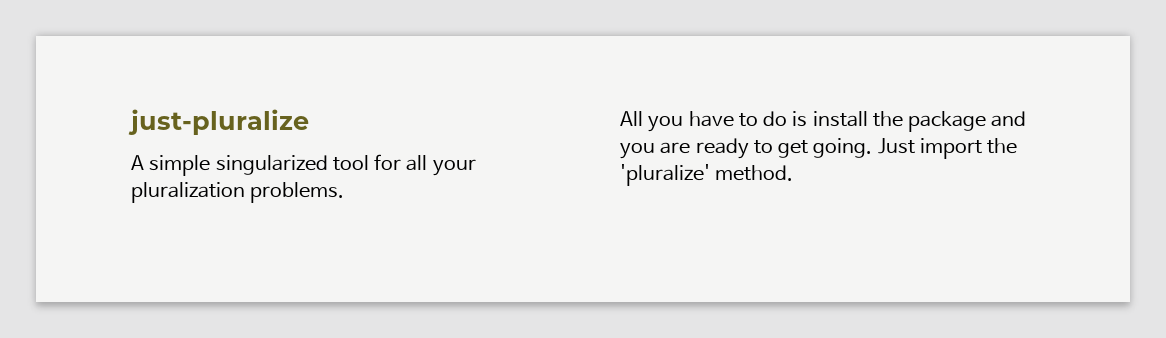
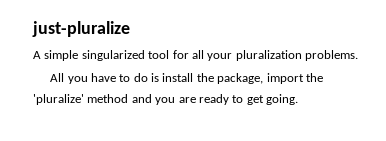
[908,111,987,132] package -> [217,73,323,84] [33,94,129,105] package, import the 'pluralize' method
[877,138,1018,159] [620,164,794,186] Just import the 'pluralize' method. -> (298, 99) none

